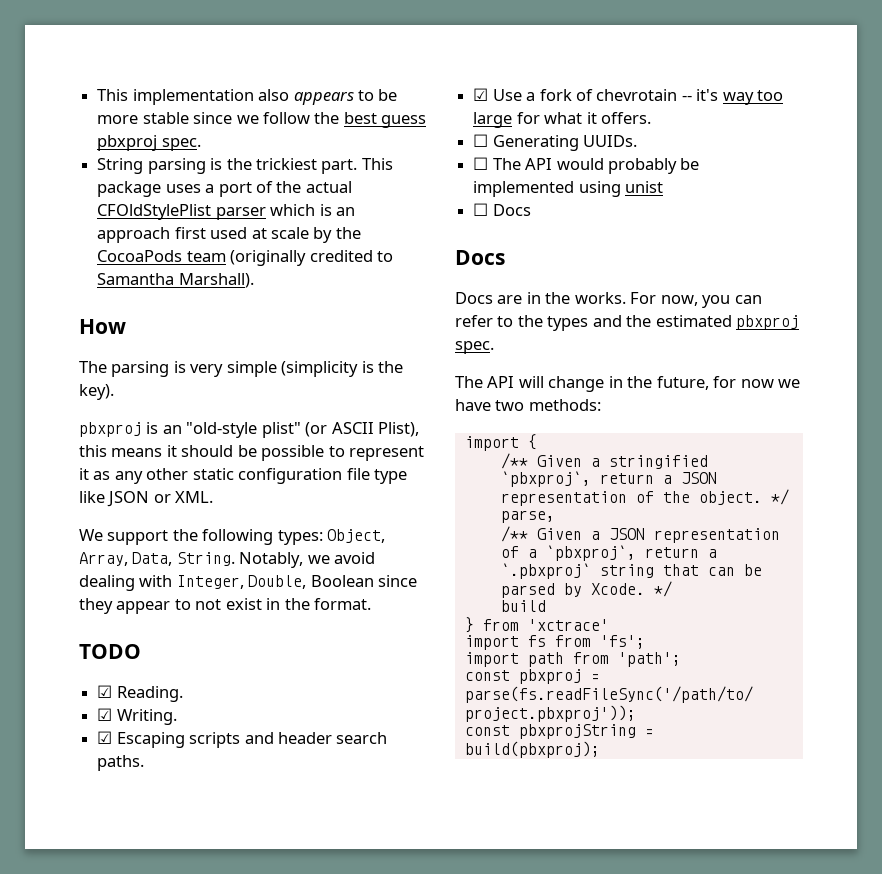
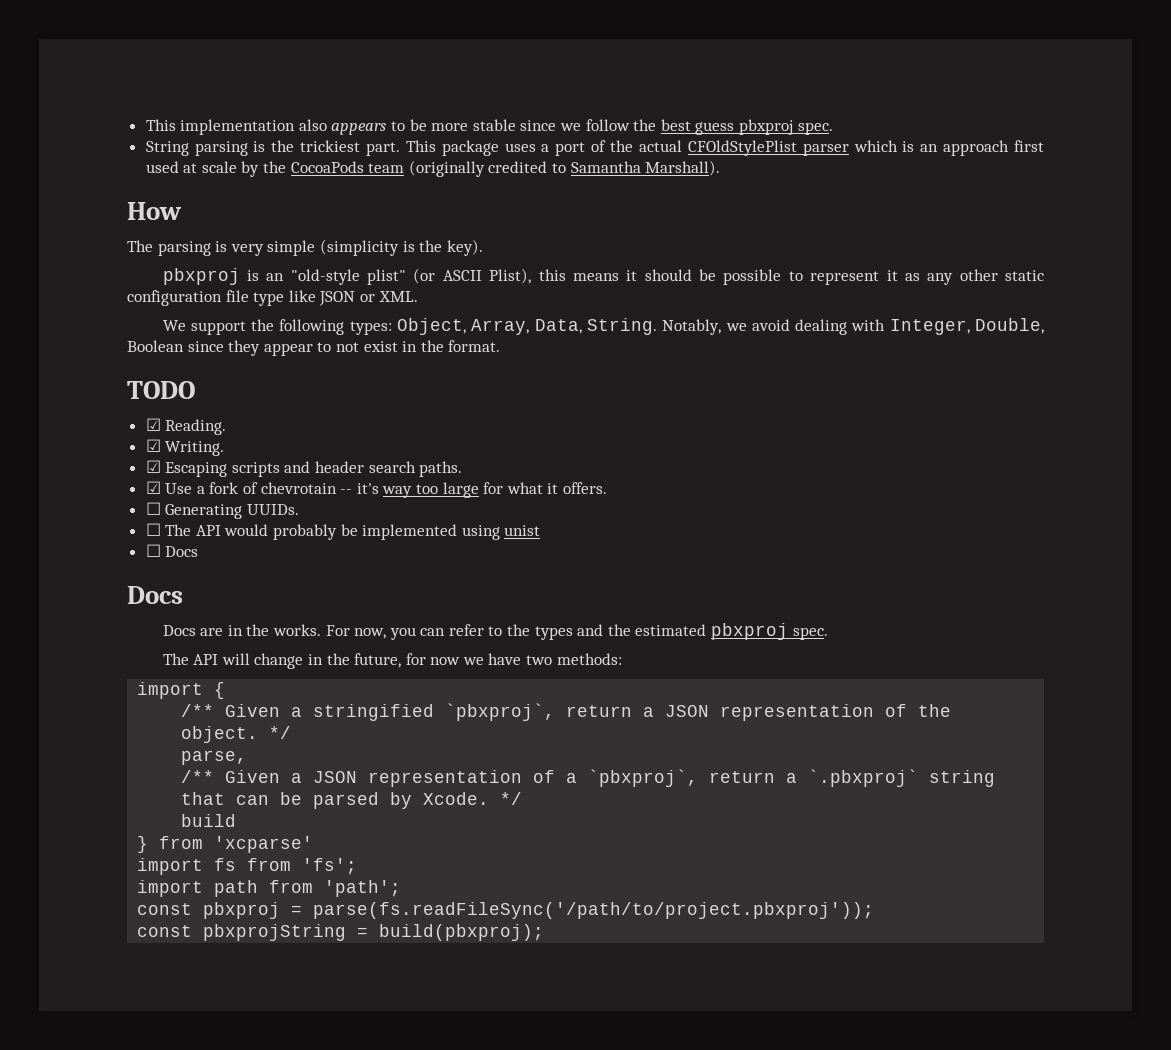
[527,619,609,631] 'xctrace' -> [214,836,314,853] 'xcparse'

